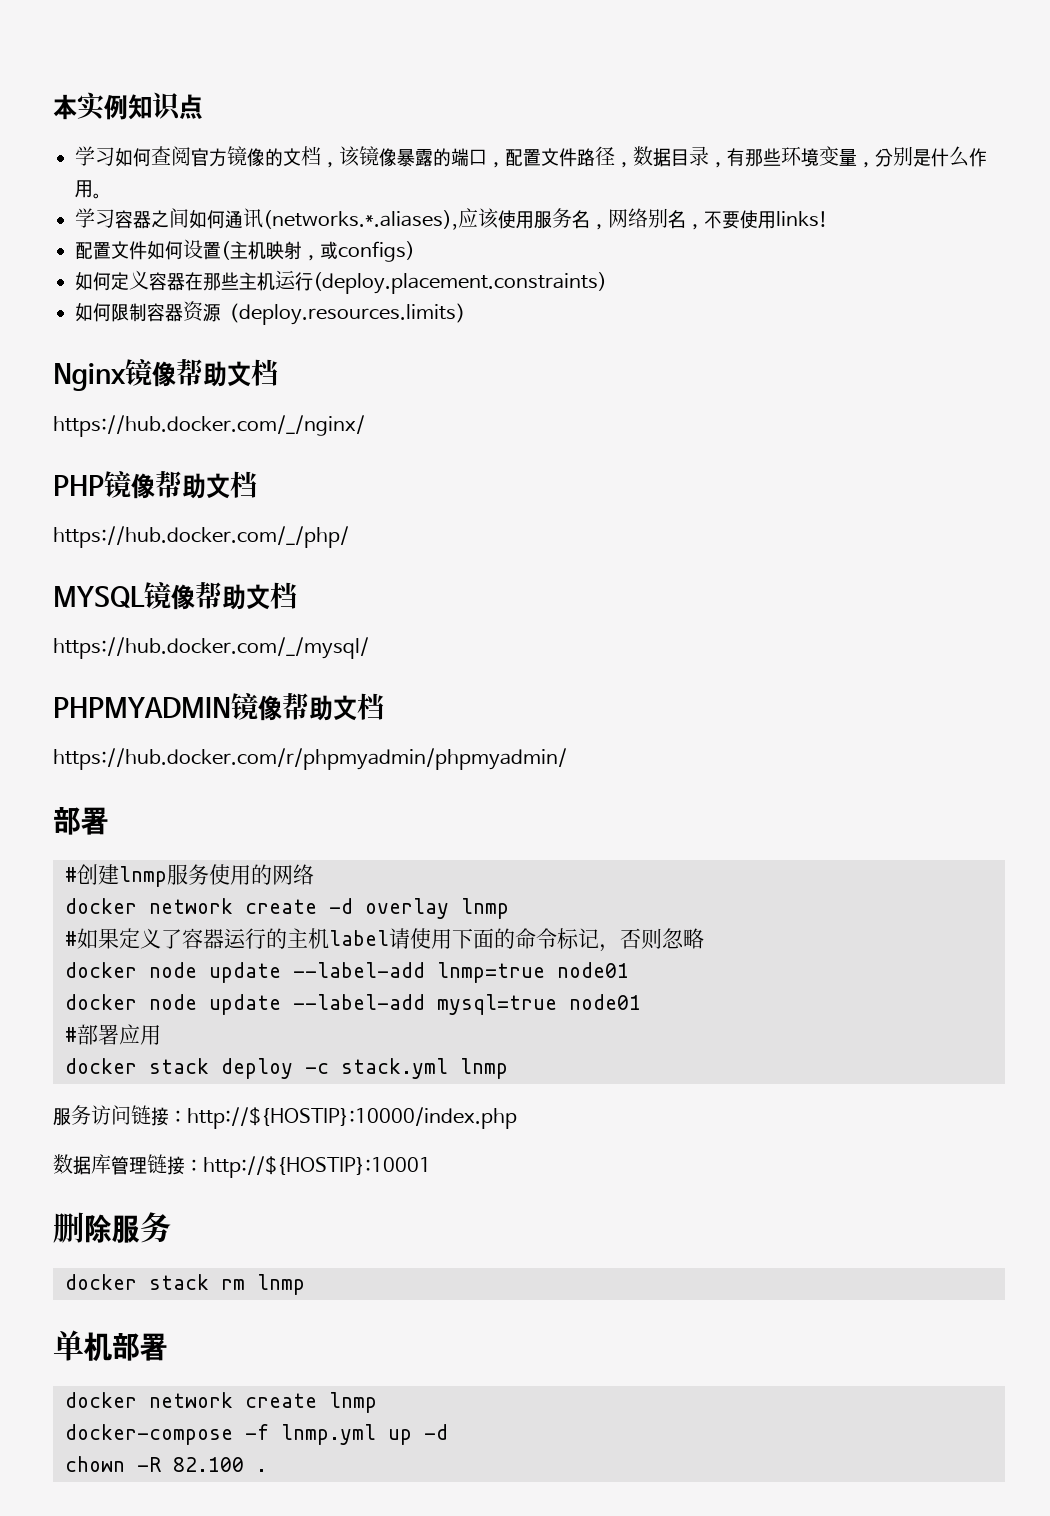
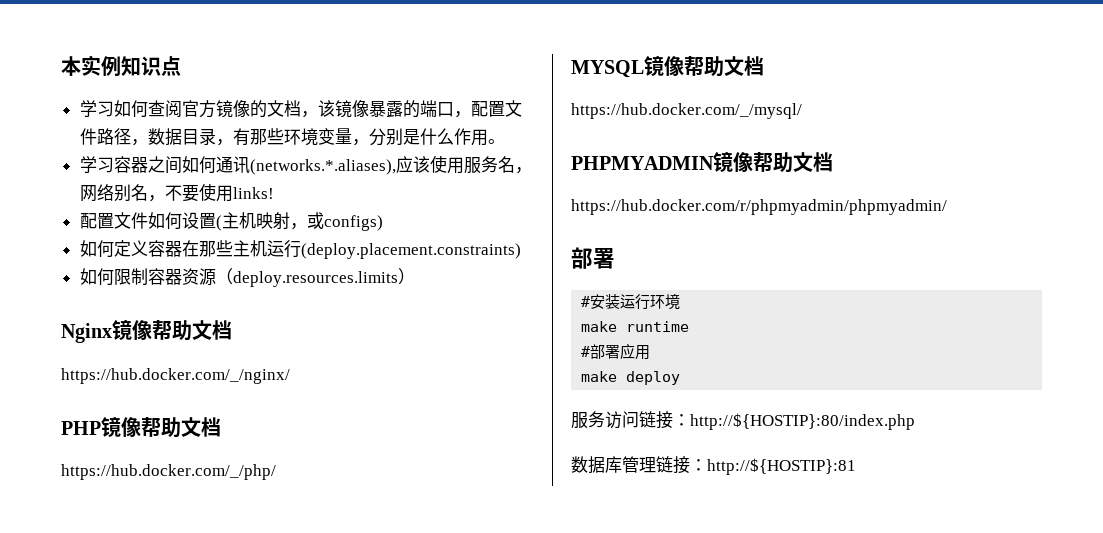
[77,864,314,887] [65,898,509,919] [65,928,704,952] [65,962,629,983] [65,994,641,1015] 创建lnmp服务使用的网络 // docker network create -d overlay lnmp // #如果定义了容器运行的主机label请使用下面的命令标记，否则忽略 // docker node update --label-add lnmp=true node01 // docker node update --label-add mysql=true node01 -> [590,294,681,310] [581,321,690,332] 安装运行环境 // make runtime
[65,1058,209,1074] docker stack -> [581,371,618,382] make
[305,1058,508,1079] -c stack.yml lnmp -> (681, 378) none
[187,1107,517,1129] http://${HOSTIP}:10000/index.php -> [690,413,915,430] http://${HOSTIP}:80/index.php
[203,1156,431,1178] [53,1212,171,1243] [65,1274,305,1295] [53,1330,168,1362] [65,1392,377,1413] [65,1424,448,1445] [65,1456,267,1472] http://${HOSTIP}:10001 // 删除服务 // docker stack rm lnmp // 单机部署 // docker network create lnmp // docker-compose -f lnmp.yml up -d // chown -R 82.100 . -> [707,458,856,475] http://${HOSTIP}:81

